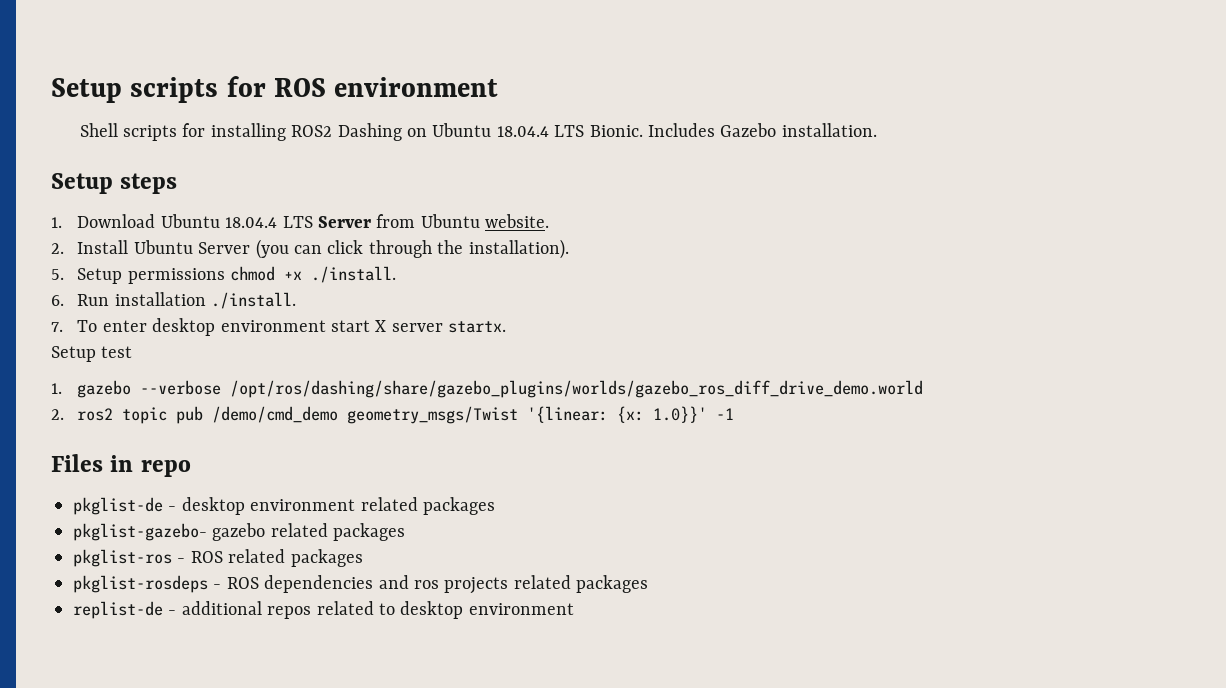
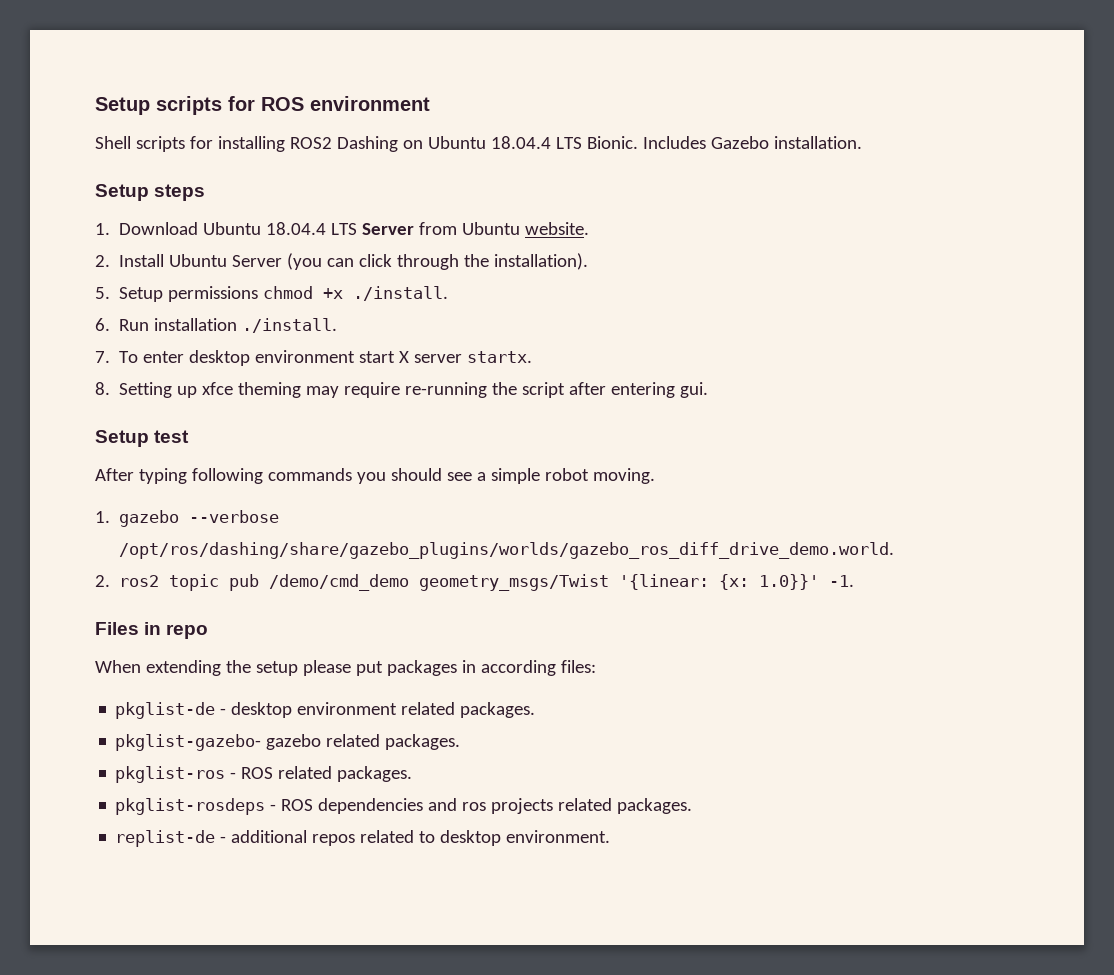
[51,346,133,362] Setup test -> [95,382,709,398] [95,430,190,447] [95,468,655,484] 8. Setting up xfce theming may require re-running the script after entering gui. // Setup test // After typing following commands you should see a simple robot moving.
[230,380,924,398] /opt/ros/dashing/share/gazebo_plugins/worlds/gazebo_ros_diff_drive_demo.world -> [119,542,895,559] /opt/ros/dashing/share/gazebo_plugins/worlds/gazebo_ros_diff_drive_demo.world.
[716,408,735,420] -1 -> [829,575,855,587] -1.
(191, 468) none -> [95,660,596,676] // When extending the setup please put packages in according files:
[423,497,495,515] packages -> [460,702,536,718] packages.
[333,523,406,541] packages -> [385,734,461,750] packages.
[290,549,363,567] packages -> [337,766,413,782] packages.
[576,575,649,593] packages -> [617,798,693,814] packages.
[468,603,574,615] environment -> [506,830,611,843] environment.

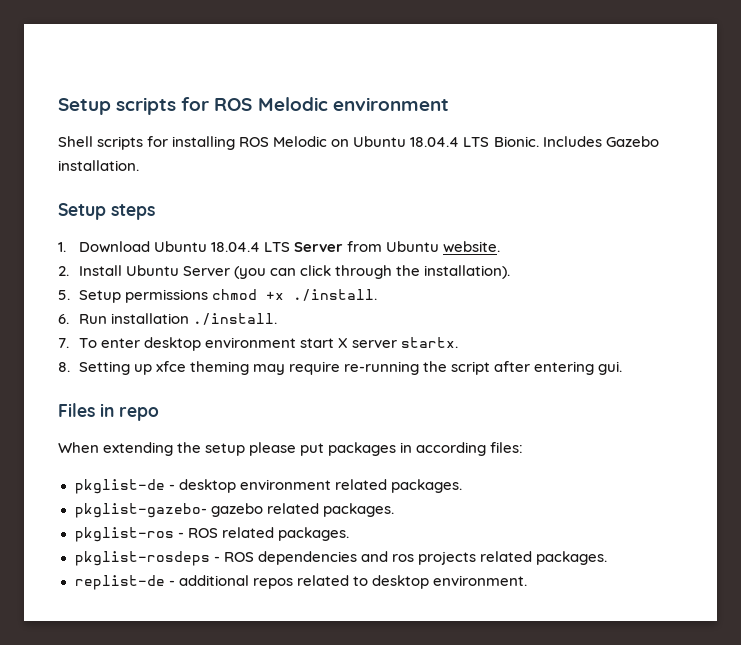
(304, 104) none -> [257,97,328,111] Melodic
[289,136,398,152] ROS2 Dashing -> [239,136,328,147] ROS Melodic
[95,430,190,447] [95,468,655,484] [95,510,280,527] [119,542,895,559] [95,574,855,591] // Setup test // After typing following commands you should see a simple robot moving. // 1. gazebo --verbose /opt/ros/dashing/share/gazebo_plugins/worlds/gazebo_ros_diff_drive_demo.world. // 2. ros2 topic pub /demo/cmd_demo geometry_msgs/Twist '{linear: {x: 1.0}}' -1. -> (623, 368) none

